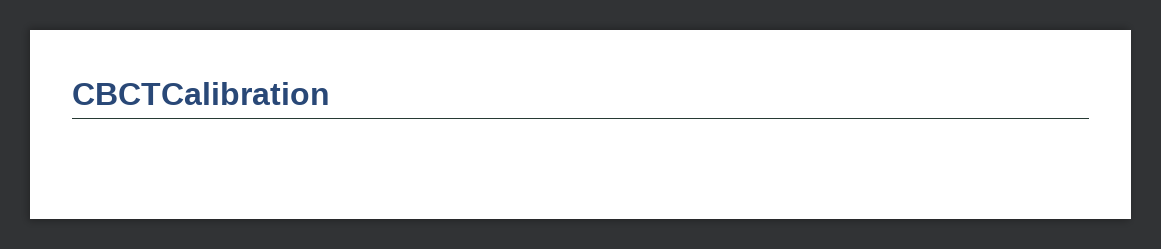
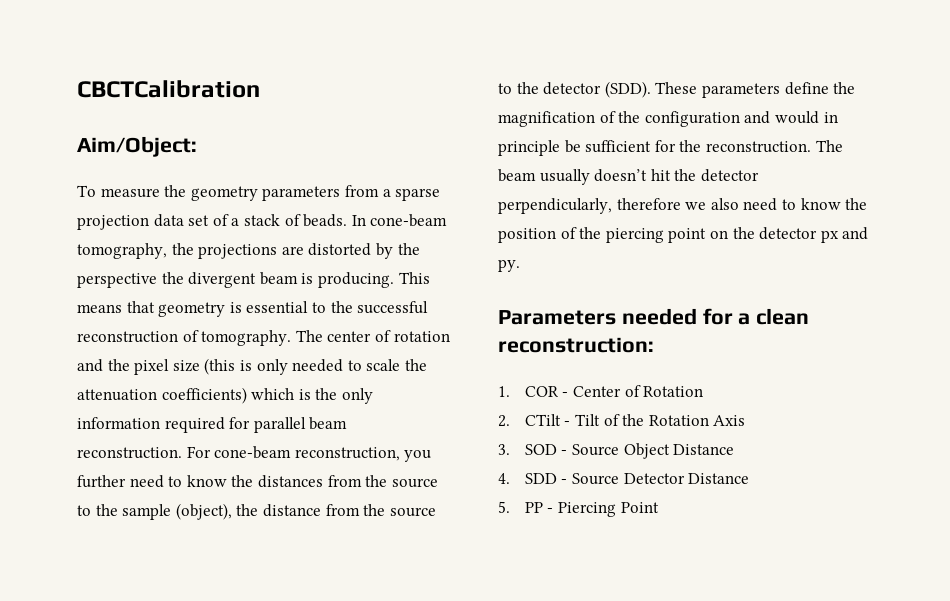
(330, 93) none -> [77,136,197,157] [77,185,441,201] [77,214,448,230] [77,243,420,259] [77,272,430,288] [77,301,429,317] [77,330,450,346] [77,358,427,375] [77,387,373,404] [77,417,348,433] [77,446,432,462] [77,475,438,488] [77,503,436,520] [498,81,856,98] [498,111,838,127] [498,140,843,156] [498,169,759,185] [498,198,868,214] [498,227,869,243] [498,259,520,272] [498,308,810,325] [498,337,654,353] [498,385,704,397] [498,414,746,427] [498,443,735,459] [498,473,750,485] [498,501,659,517] // Aim/Object: // To measure the geometry parameters from a sparse projection data set of a stack of beads. In cone-beam tomography, the projections are distorted by the perspective the divergent beam is producing. This means that geometry is essential to the successful reconstruction of tomography. The center of rotation and the pixel size (this is only needed to scale the attenuation coefficients) which is the only information required for parallel beam reconstruction. For cone-beam reconstruction, you further need to know the distances from the source to the sample (object), the distance from the source to the detector (SDD). These parameters define the magnification of the configuration and would in principle be sufficient for the reconstruction. The beam usually doesn’t hit the detector perpendicularly, therefore we also need to know the position of the piercing point on the detector px and py. // Parameters needed for a clean reconstruction: // 1. COR - Center of Rotation // 2. CTilt - Tilt of the Rotation Axis // 3. SOD - Source Object Distance // 4. SDD - Source Detector Distance // 5. PP - Piercing Point

